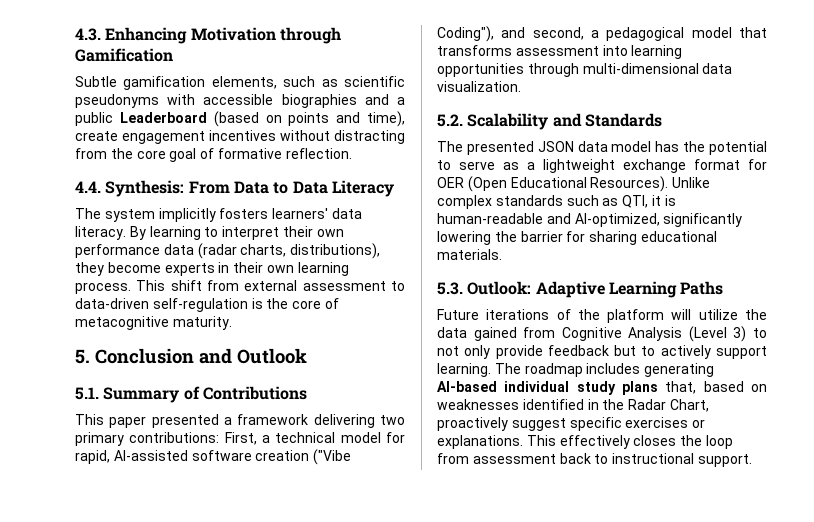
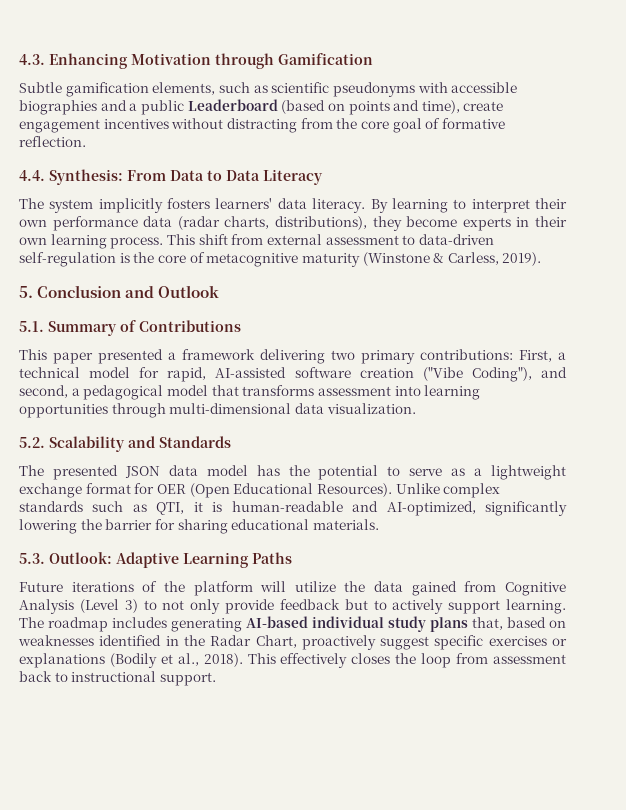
[172,316,232,330] maturity. -> [301,252,542,267] maturity (Winstone & Carless, 2019).
[437,435,523,449] explanations. -> [19,653,243,668] explanations (Bodily et al., 2018).

